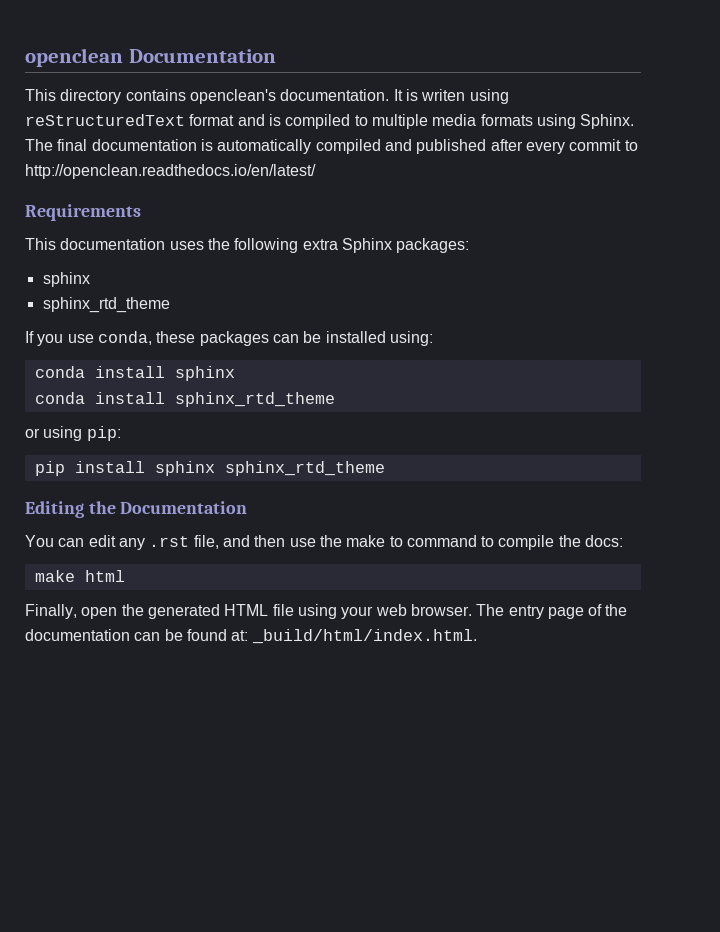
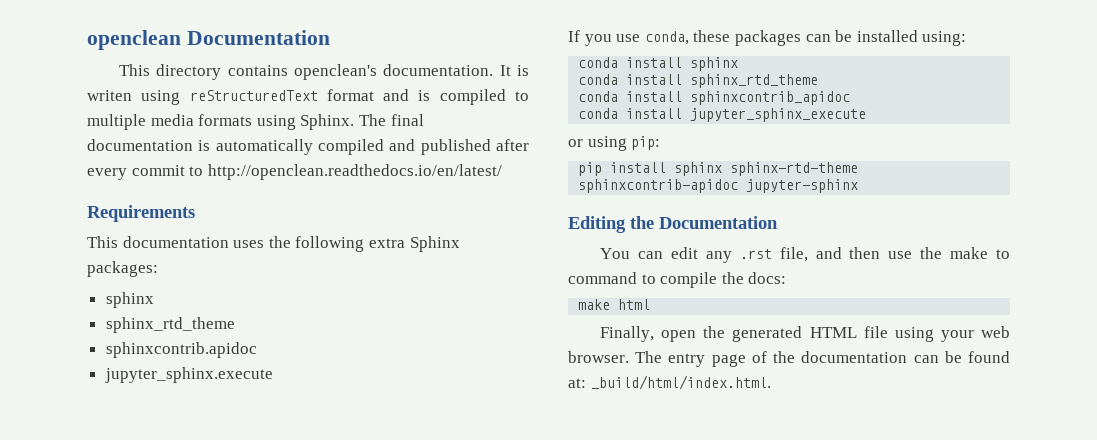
(170, 305) none -> [105,342,257,358] [104,367,273,383] // sphinxcontrib.apidoc // jupyter_sphinx.execute
(335, 399) none -> [578,91,851,105] [578,108,867,122] // conda install sphinxcontrib_apidoc // conda install jupyter_sphinx_execute
[224,461,385,476] sphinx_rtd_theme -> [730,162,859,176] [578,179,859,193] sphinx-rtd-theme sphinxcontrib-apidoc jupyter-sphinx

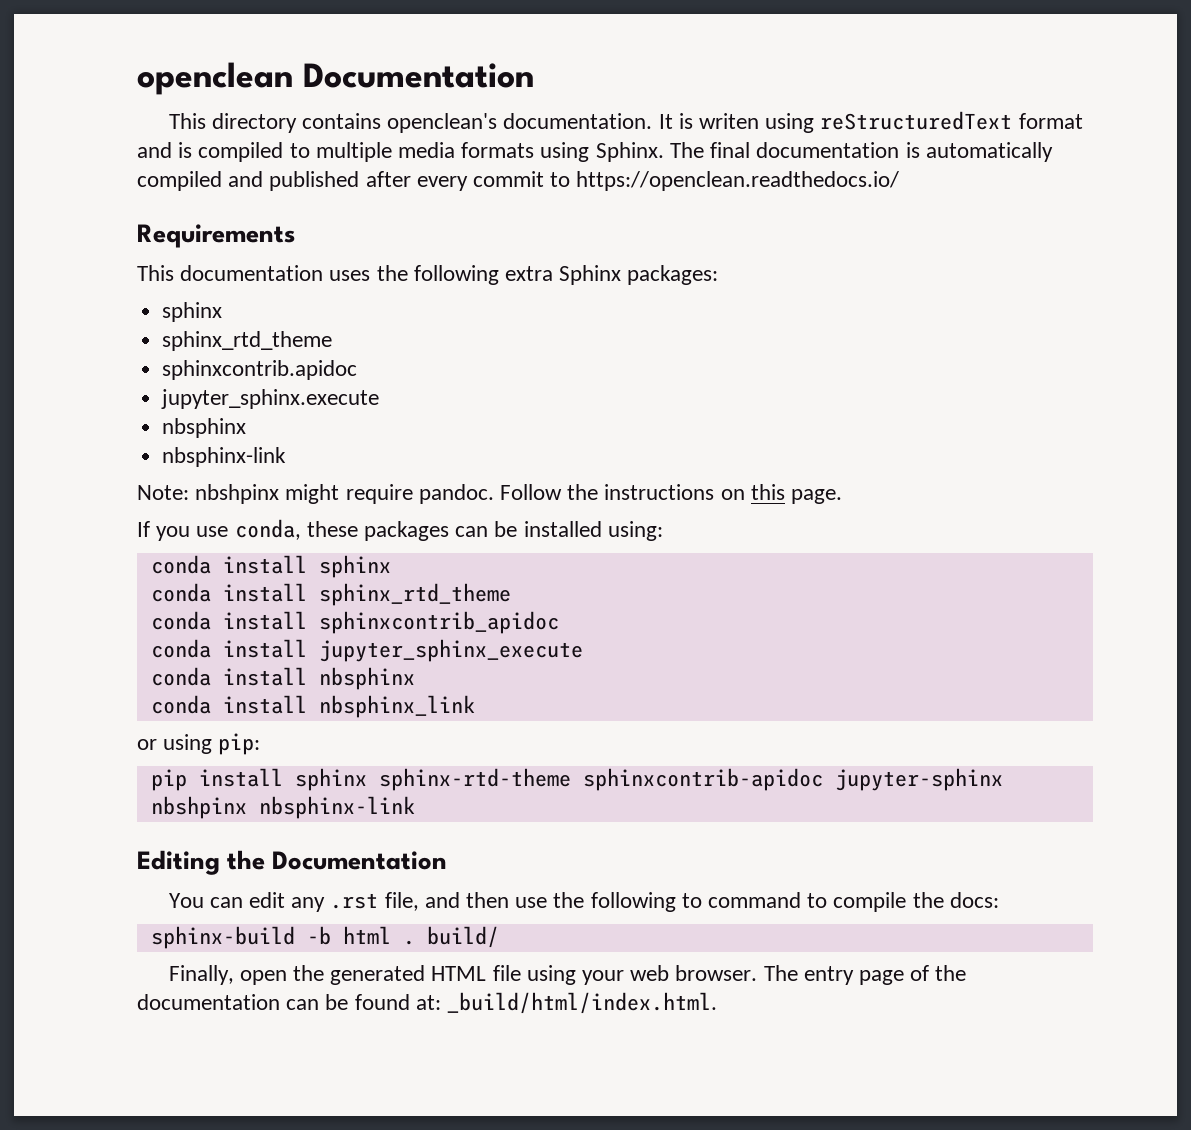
[207,164,502,180] http://openclean.readthedocs.io/en/latest/ -> [576,171,900,191] https://openclean.readthedocs.io/
(273, 375) none -> [162,418,247,438] [162,447,287,467] [137,484,843,504] // nbsphinx // nbsphinx-link // Note: nbshpinx might require pandoc. Follow the instructions on this page.
(867, 115) none -> [150,667,415,690] [150,695,475,718] // conda install nbsphinx // conda install nbsphinx_link
(859, 186) none -> [150,796,415,819] nbshpinx nbsphinx-link
[950,247,989,259] make -> [590,892,676,912] following
[578,299,611,310] make -> [150,926,331,949] sphinx-build -b
(651, 304) none -> [402,926,499,948] . build/

